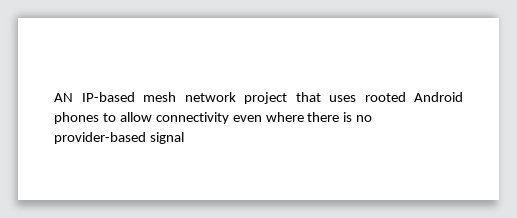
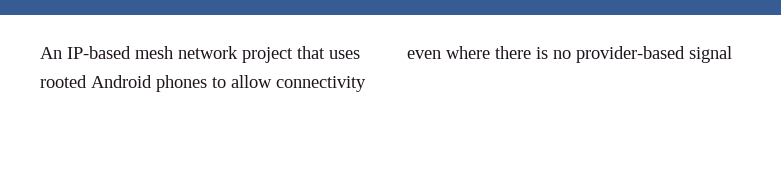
[54,93,73,102] AN -> [40,47,62,59] An

